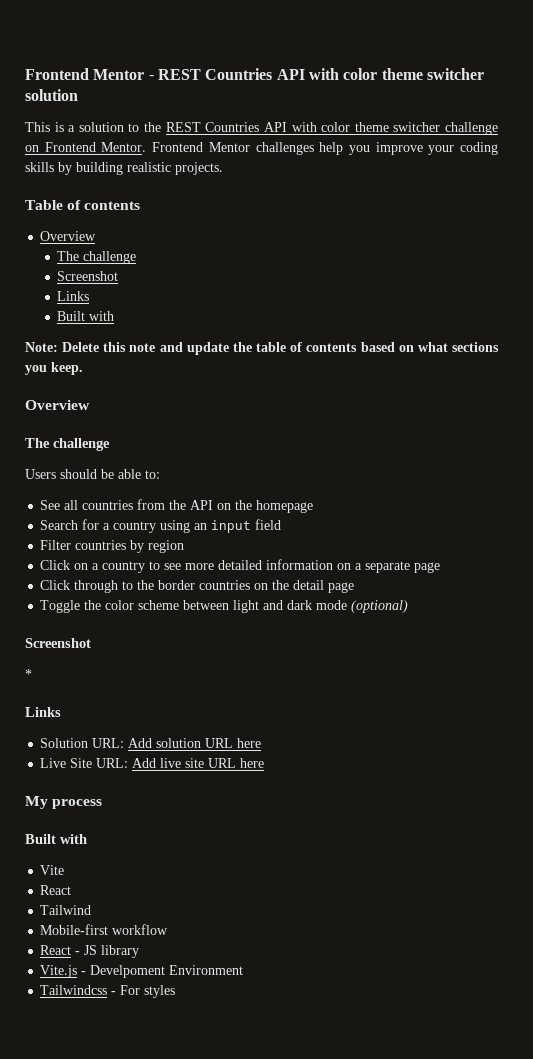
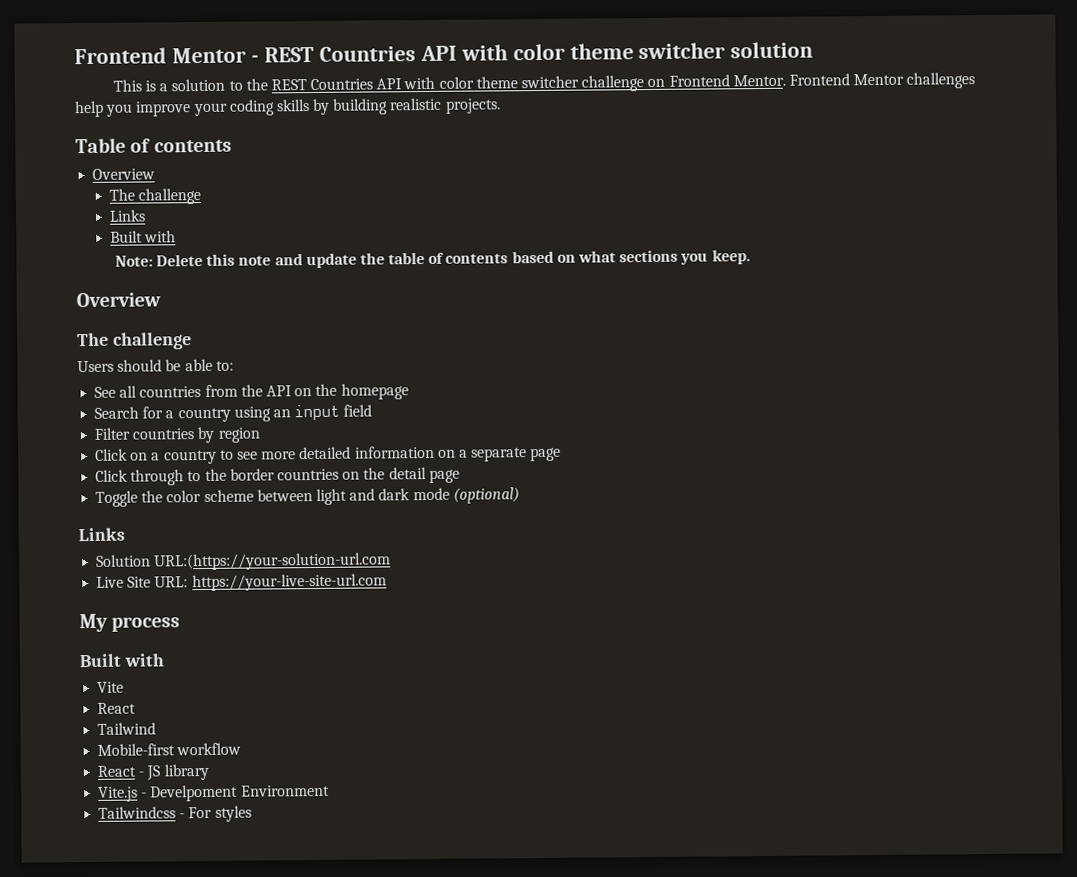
[57,271,119,281] // Screenshot -> (202, 196) none
[25,638,91,648] [25,669,32,679] // Screenshot // * -> (520, 495) none
[92,738,262,748] [40,758,265,768] URL: Add solution URL here // Live Site URL: Add live site URL here -> [154,552,392,571] [96,573,387,592] URL:(https://your-solution-url.com // Live Site URL: https://your-live-site-url.com

